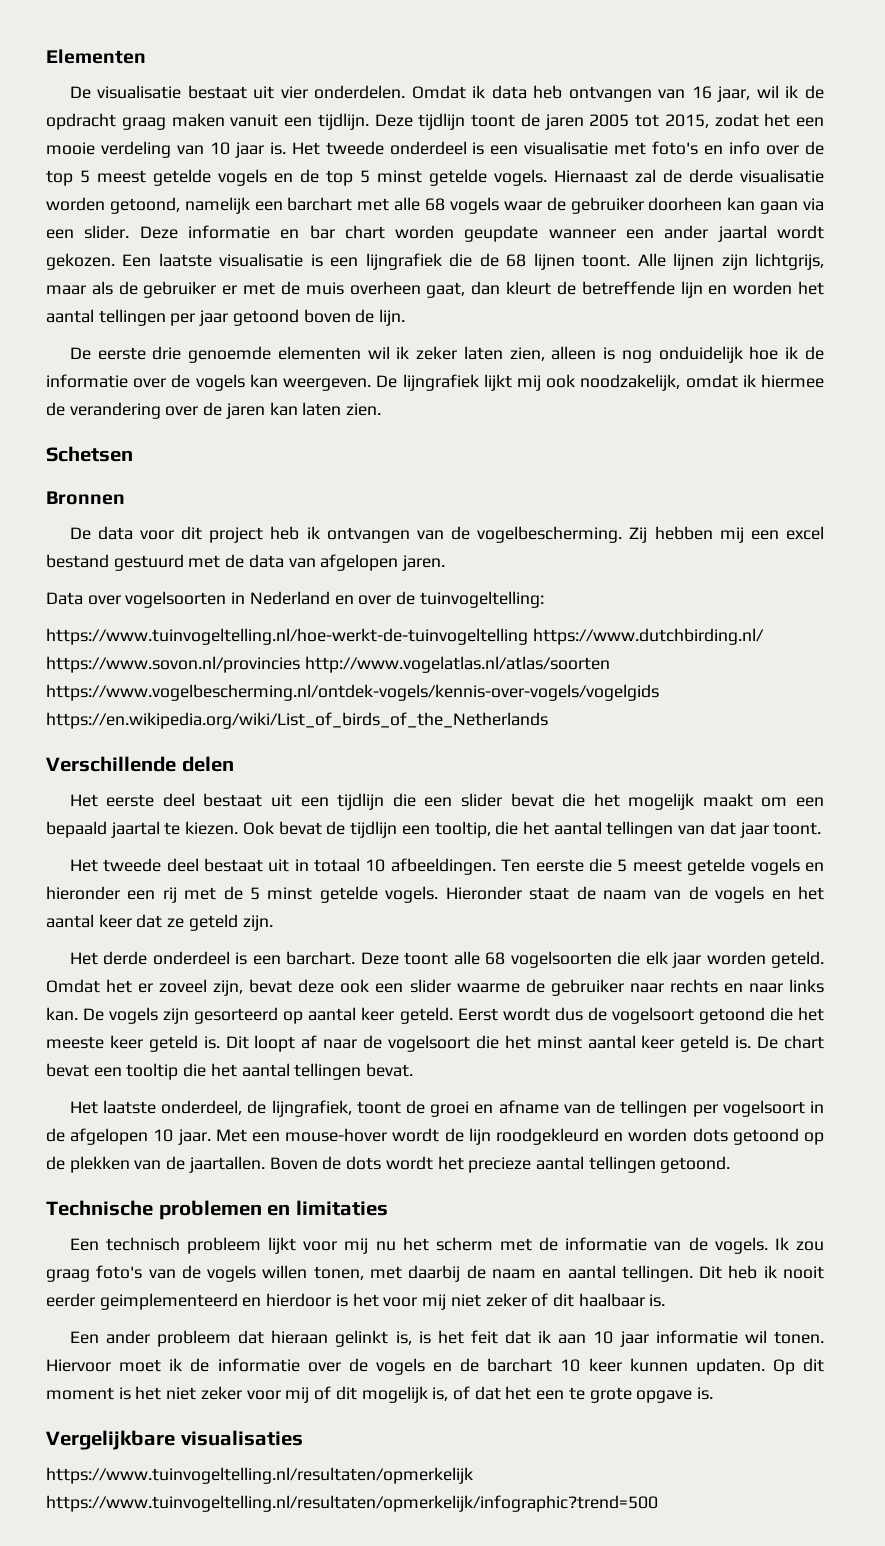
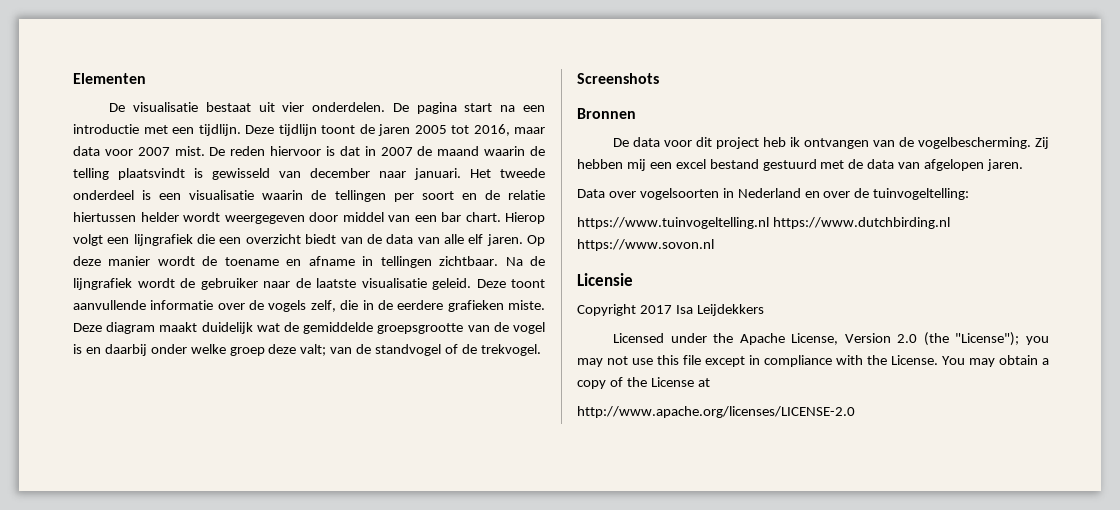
[411,85,824,102] [46,113,279,130] Omdat ik data heb ontvangen van 16 jaar, wil ik de opdracht graag maken vanuit -> [392,102,545,114] [73,124,168,134] De pagina start na een introductie met
[664,113,824,128] [46,141,286,158] 2015, zodat het een mooie verdeling van 10 jaar is. -> [473,124,545,136] [73,146,545,156] [73,168,461,180] 2016, maar data voor 2007 mist. De reden hiervoor is dat in 2007 de maand waarin de telling plaatsvindt is gewisseld van december naar januari.
[614,141,825,155] [46,169,824,186] [46,197,825,214] [46,225,824,242] [46,253,824,270] [46,281,825,298] [46,309,406,326] [69,346,824,363] [46,374,824,391] [46,402,382,419] [46,446,133,462] met foto's en info over de top 5 meest getelde vogels en de top 5 minst getelde vogels. Hiernaast zal de derde visualisatie worden getoond, namelijk een barchart met alle 68 vogels waar de gebruiker doorheen kan gaan via een slider. Deze informatie en bar chart worden geupdate wanneer een ander jaartal wordt gekozen. Een laatste visualisatie is een lijngrafiek die de 68 lijnen toont. Alle lijnen zijn lichtgrijs, maar als de gebruiker er met de muis overheen gaat, dan kleurt de betreffende lijn en worden het aantal tellingen per jaar getoond boven de lijn. // De eerste drie genoemde elementen wil ik zeker laten zien, alleen is nog onduidelijk hoe ik de informatie over de vogels kan weergeven. De lijngrafiek lijkt mij ook noodzakelijk, omdat ik hiermee de verandering over de jaren kan laten zien. // Schetsen -> [262,190,545,202] [73,212,545,224] [73,234,545,246] [73,256,545,268] [73,278,545,290] [73,300,546,312] [73,322,545,334] [73,344,541,356] [577,73,659,84] waarin de tellingen per soort en de relatie hiertussen helder wordt weergegeven door middel van een bar chart. Hierop volgt een lijngrafiek die een overzicht biedt van de data van alle elf jaren. Op deze manier wordt de toename en afname in tellingen zichtbaar. Na de lijngrafiek wordt de gebruiker naar de laatste visualisatie geleid. Deze toont aanvullende informatie over de vogels zelf, die in de eerdere grafieken miste. Deze diagram maakt duidelijk wat de gemiddelde groepsgrootte van de vogel is en daarbij onder welke groep deze valt; van de standvogel of de trekvogel. // Screenshots
[46,628,764,645] [46,656,610,673] [46,684,659,701] [46,712,548,729] [46,756,234,772] [69,793,824,810] [46,821,822,838] [69,858,824,875] [46,886,824,903] [46,914,273,931] [69,951,824,968] [46,979,824,996] [46,1007,824,1024] [46,1035,825,1052] [46,1063,414,1080] [69,1100,824,1117] [46,1128,825,1145] [46,1156,731,1173] [46,1200,388,1220] [69,1237,824,1254] [46,1265,824,1282] [46,1293,666,1310] [69,1330,824,1347] [46,1358,824,1375] [46,1386,714,1403] [46,1430,303,1450] [46,1467,473,1484] [46,1495,658,1512] https://www.tuinvogeltelling.nl/hoe-werkt-de-tuinvogeltelling https://www.dutchbirding.nl/ https://www.sovon.nl/provincies http://www.vogelatlas.nl/atlas/soorten https://www.vogelbescherming.nl/ontdek-vogels/kennis-over-vogels/vogelgids https://en.wikipedia.org/wiki/List_of_birds_of_the_Netherlands // Verschillende delen // Het eerste deel bestaat uit een tijdlijn die een slider bevat die het mogelijk maakt om een bepaald jaartal te kiezen. Ook bevat de tijdlijn een tooltip, die het aantal tellingen van dat jaar toont. // Het tweede deel bestaat uit in totaal 10 afbeeldingen. Ten eerste die 5 meest getelde vogels en hieronder een rij met de 5 minst getelde vogels. Hieronder staat de naam van de vogels en het aantal keer dat ze geteld zijn. // Het derde onderdeel is een barchart. Deze toont alle 68 vogelsoorten die elk jaar worden geteld. Omdat het er zoveel zijn, bevat deze ook een slider waarme de gebruiker naar rechts en naar links kan. De vogels zijn gesorteerd op aantal keer geteld. Eerst wordt dus de vogelsoort getoond die het meeste keer geteld is. Dit loopt af naar de vogelsoort die het minst aantal keer geteld is. De chart bevat een tooltip die het aantal tellingen bevat. // Het laatste onderdeel, de lijngrafiek, toont de groei en afname van de tellingen per vogelsoort in de afgelopen 10 jaar. Met een mouse-hover wordt de lijn roodgekleurd en worden dots getoond op de plekken van de jaartallen. Boven de dots wordt het precieze aantal tellingen getoond. // Technische problemen en limitaties // Een technisch probleem lijkt voor mij nu het scherm met de informatie van de vogels. Ik zou graag foto's van de vogels willen tonen, met daarbij de naam en aantal tellingen. Dit heb ik nooit eerder geimplementeerd en hierdoor is het voor mij niet zeker of dit haalbaar is. // Een ander probleem dat hieraan gelinkt is, is het feit dat ik aan 10 jaar informatie wil tonen. Hiervoor moet ik de informatie over de vogels en de barchart 10 keer kunnen updaten. Op dit moment is het niet zeker voor mij of dit mogelijk is, of dat het een te grote opgave is. // Vergelijkbare visualisaties // https://www.tuinvogeltelling.nl/resultaten/opmerkelijk https://www.tuinvogeltelling.nl/resultaten/opmerkelijk/infographic?trend=500 -> [577,217,950,229] [577,239,714,251] [577,273,633,286] [577,304,764,316] [613,332,1049,346] [577,355,1049,367] [577,377,710,389] [577,406,855,418] https://www.tuinvogeltelling.nl https://www.dutchbirding.nl https://www.sovon.nl // Licensie // Copyright 2017 Isa Leijdekkers // Licensed under the Apache License, Version 2.0 (the "License"); you may not use this file except in compliance with the License. You may obtain a copy of the License at // http://www.apache.org/licenses/LICENSE-2.0

